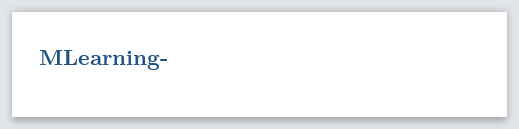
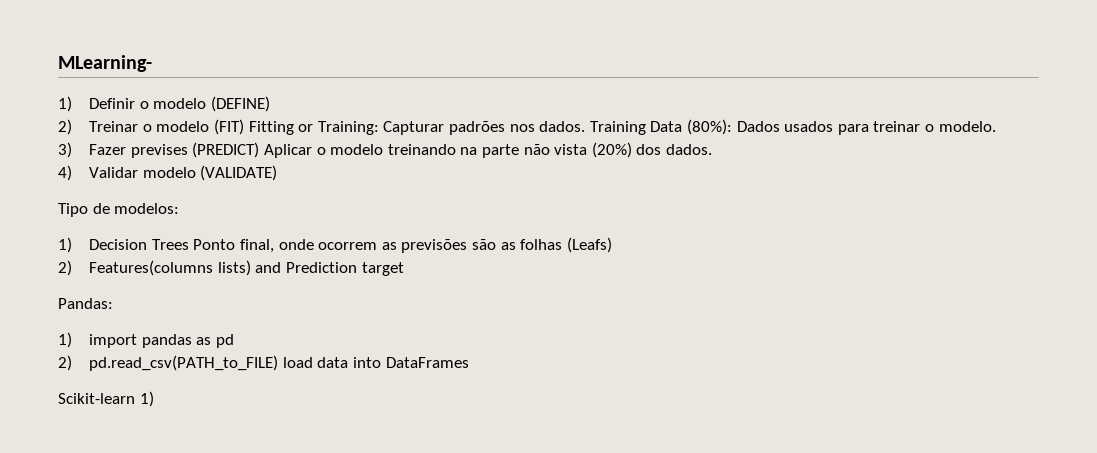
(168, 60) none -> [58,96,271,112] [58,119,996,135] [58,142,712,158] [58,165,278,181] [58,203,180,217] [58,237,612,253] [58,260,404,276] [58,298,113,309] [58,332,235,348] [58,355,469,371] [58,391,154,407] // 1) Definir o modelo (DEFINE) // 2) Treinar o modelo (FIT) Fitting or Training: Capturar padrões nos dados. Training Data (80%): Dados usados para treinar o modelo. // 3) Fazer previses (PREDICT) Aplicar o modelo treinando na parte não vista (20%) dos dados. // 4) Validar modelo (VALIDATE) // Tipo de modelos: // 1) Decision Trees Ponto final, onde ocorrem as previsões são as folhas (Leafs) // 2) Features(columns lists) and Prediction target // Pandas: // 1) import pandas as pd // 2) pd.read_csv(PATH_to_FILE) load data into DataFrames // Scikit-learn 1)

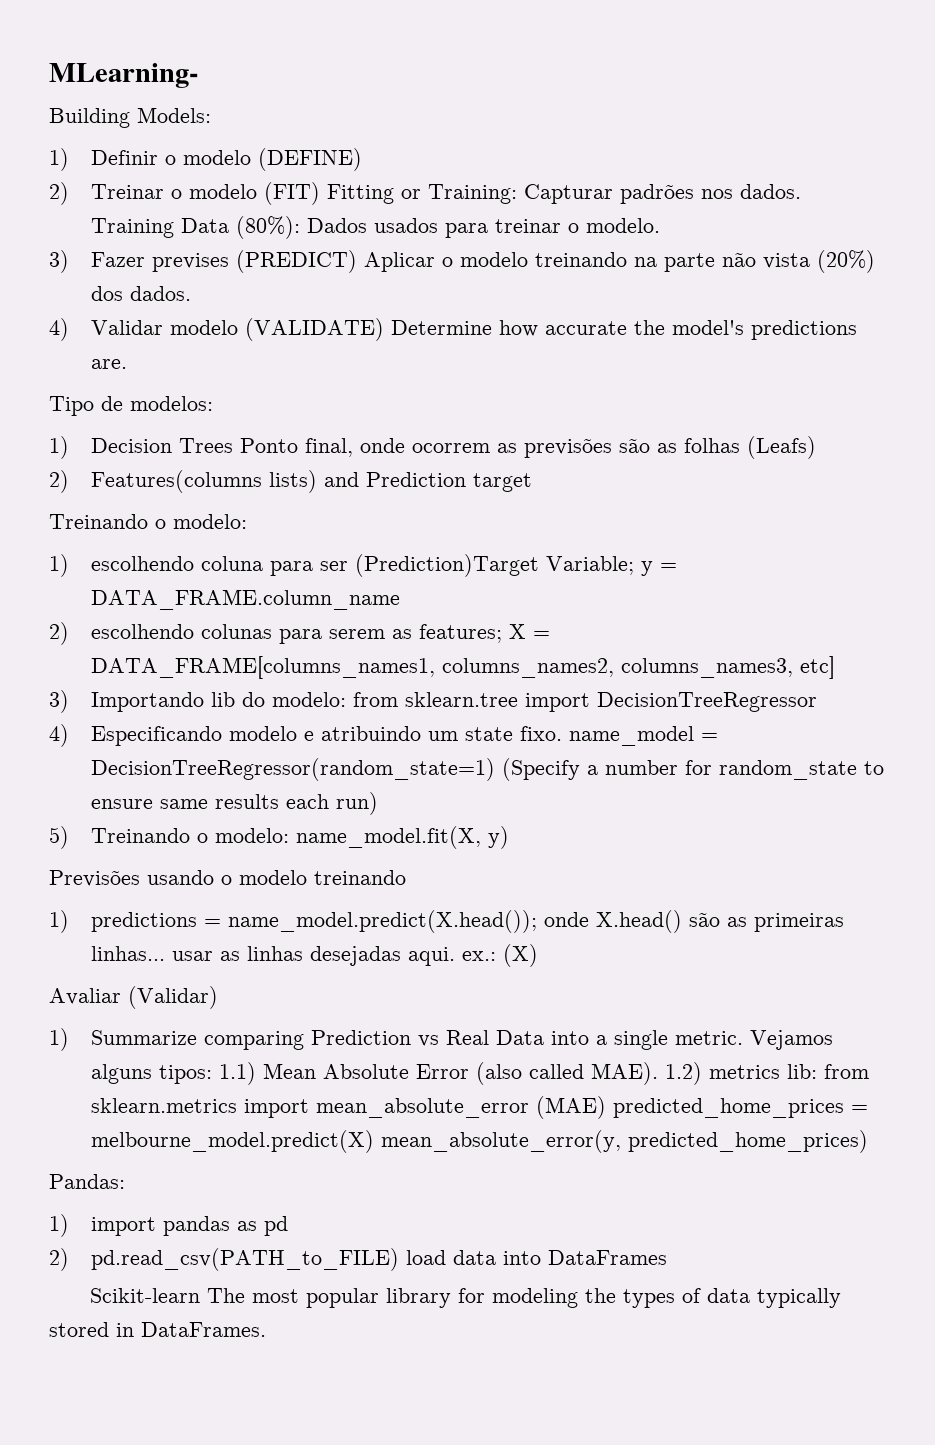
(152, 63) none -> [49,107,211,128] // Building Models:
(278, 173) none -> [391,320,858,340] [91,359,128,369] Determine how accurate the model's predictions are.
(404, 269) none -> [49,514,247,529] [49,554,678,577] [91,589,401,610] [49,622,551,645] [91,656,836,679] [49,690,818,713] [49,724,719,747] [91,758,885,781] [91,792,379,815] [49,826,510,849] [49,870,406,887] [49,910,845,933] [91,944,539,967] [49,986,218,1009] [49,1028,834,1051] [91,1062,870,1085] [91,1096,869,1119] [91,1130,869,1153] // Treinando o modelo: // 1) escolhendo coluna para ser (Prediction)Target Variable; y = DATA_FRAME.column_name // 2) escolhendo colunas para serem as features; X = DATA_FRAME[columns_names1, columns_names2, columns_names3, etc] // 3) Importando lib do modelo: from sklearn.tree import DecisionTreeRegressor // 4) Especificando modelo e atribuindo um state fixo. name_model = DecisionTreeRegressor(random_state=1) (Specify a number for random_state to ensure same results each run) // 5) Treinando o modelo: name_model.fit(X, y) // Previsões usando o modelo treinando // 1) predictions = name_model.predict(X.head()); onde X.head() são as primeiras linhas... usar as linhas desejadas aqui. ex.: (X) // Avaliar (Validar) // 1) Summarize comparing Prediction vs Real Data into a single metric. Vejamos alguns tipos: 1.1) Mean Absolute Error (also called MAE). 1.2) metrics lib: from sklearn.metrics import mean_absolute_error (MAE) predicted_home_prices = melbourne_model.predict(X) mean_absolute_error(y, predicted_home_prices)
[139,391,154,407] 1) -> [206,1288,841,1308] [49,1322,266,1337] The most popular library for modeling the types of data typically stored in DataFrames.

